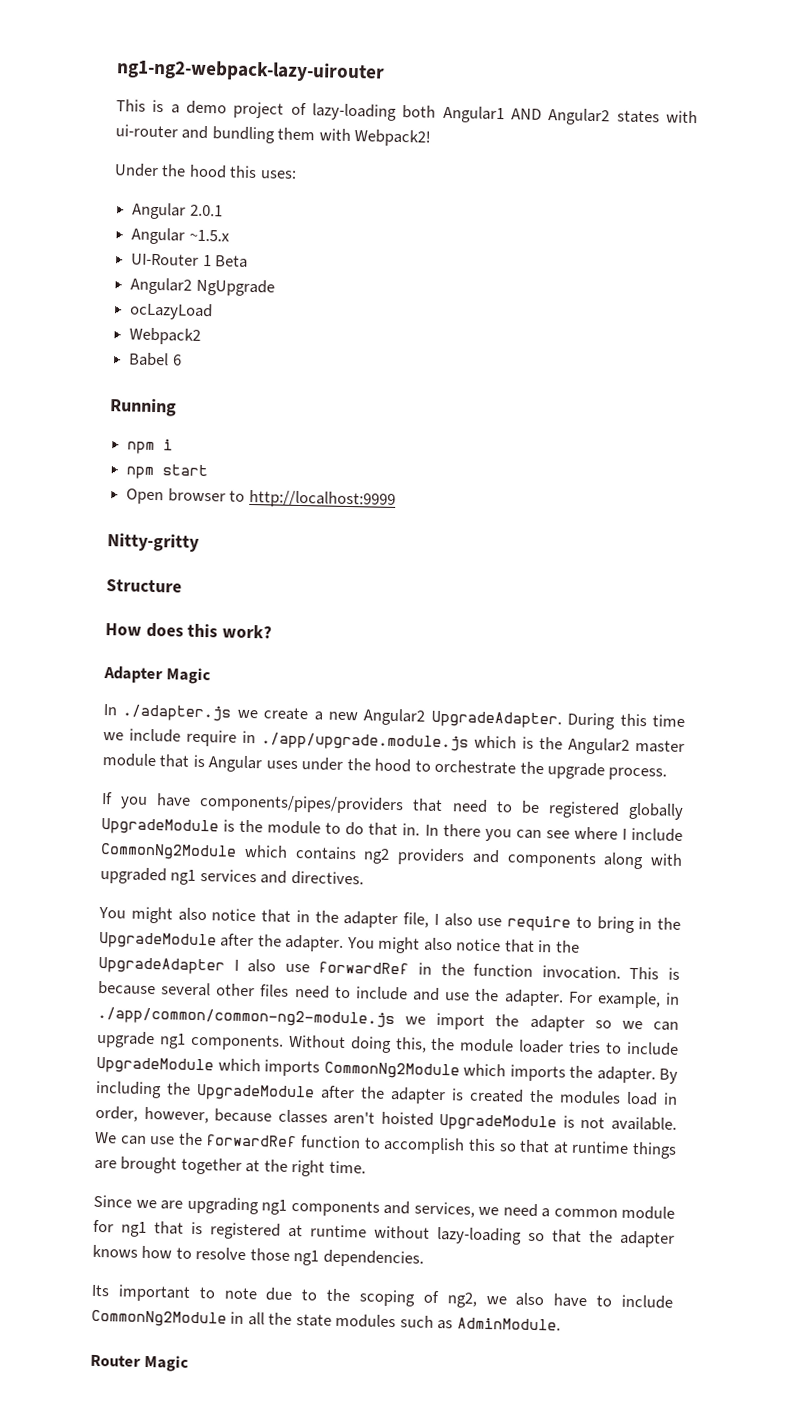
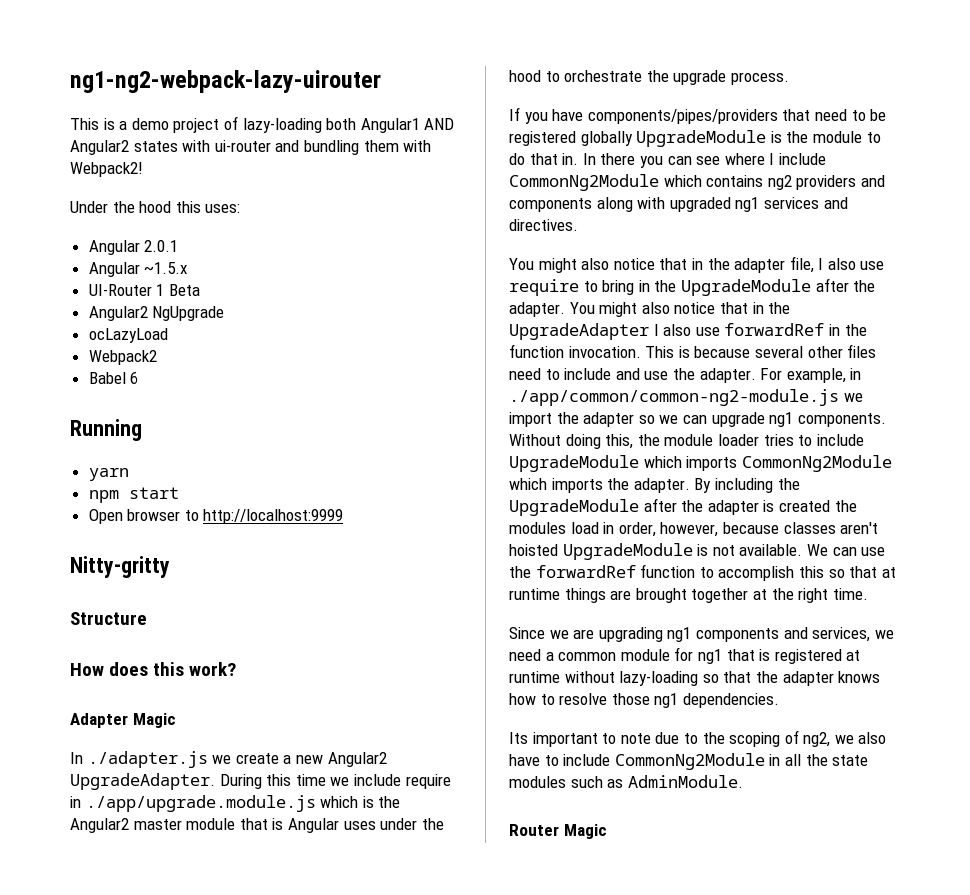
[127,439,174,455] npm i -> [88,468,129,481] yarn

